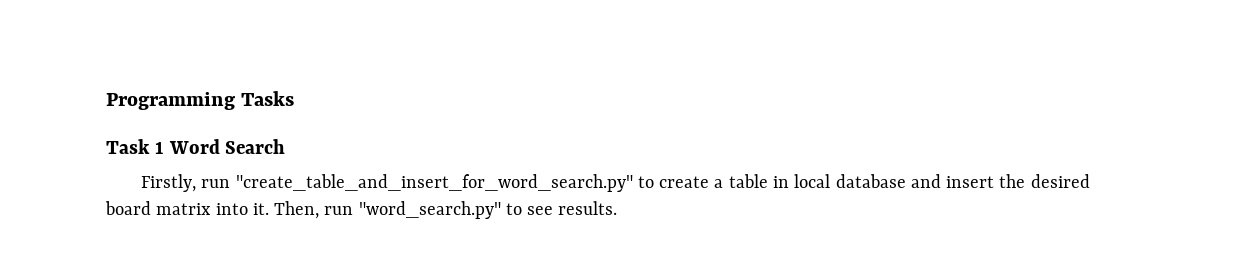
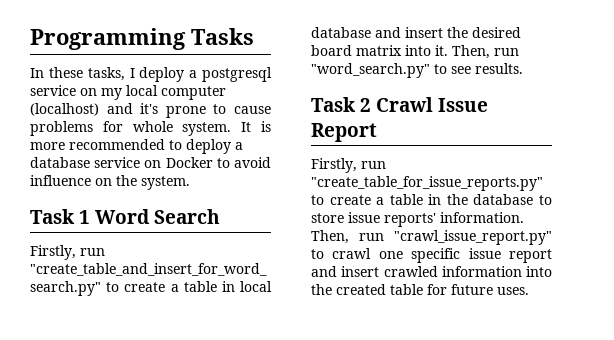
(295, 98) none -> [30,67,272,82] [30,85,226,100] [30,103,271,118] [30,121,271,136] [30,139,243,154] [30,157,271,168] [30,175,190,190] // In these tasks, I deploy a postgresql service on my local computer (localhost) and it's prone to cause problems for whole system. It is more recommended to deploy a database service on Docker to avoid influence on the system.
(618, 208) none -> [311,97,489,112] [311,123,377,142] [311,158,386,173] [311,176,543,191] [311,194,552,205] [311,212,524,227] [311,230,552,245] [311,248,552,263] [311,266,552,277] [311,284,529,295] // Task 2 Crawl Issue Report // Firstly, run "create_table_for_issue_reports.py" to create a table in the database to store issue reports' information. Then, run "crawl_issue_report.py" to crawl one specific issue report and insert crawled information into the created table for future uses.

